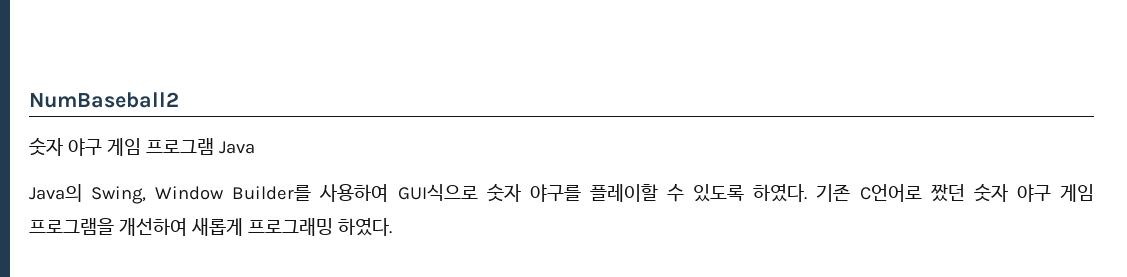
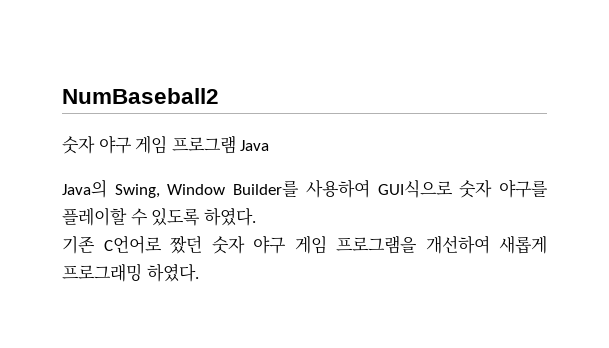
(808, 193) none -> (256, 217) //

